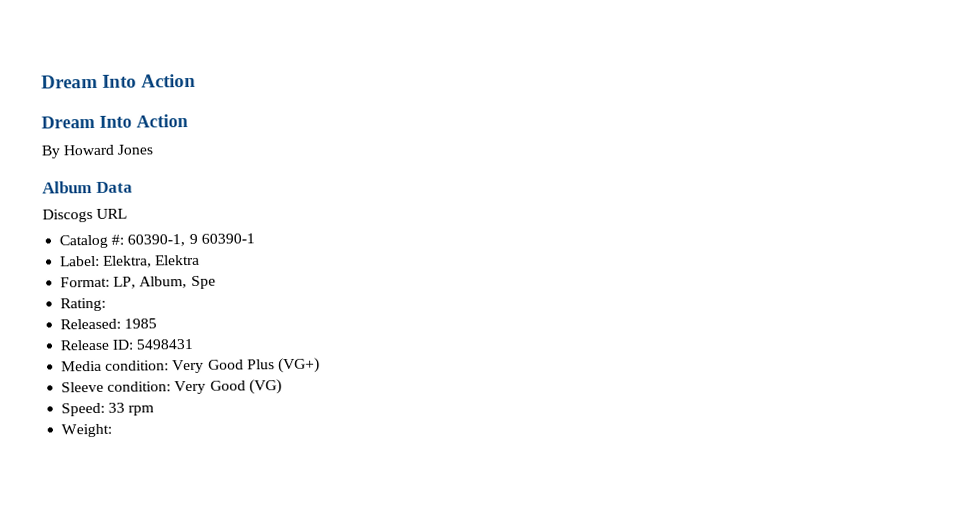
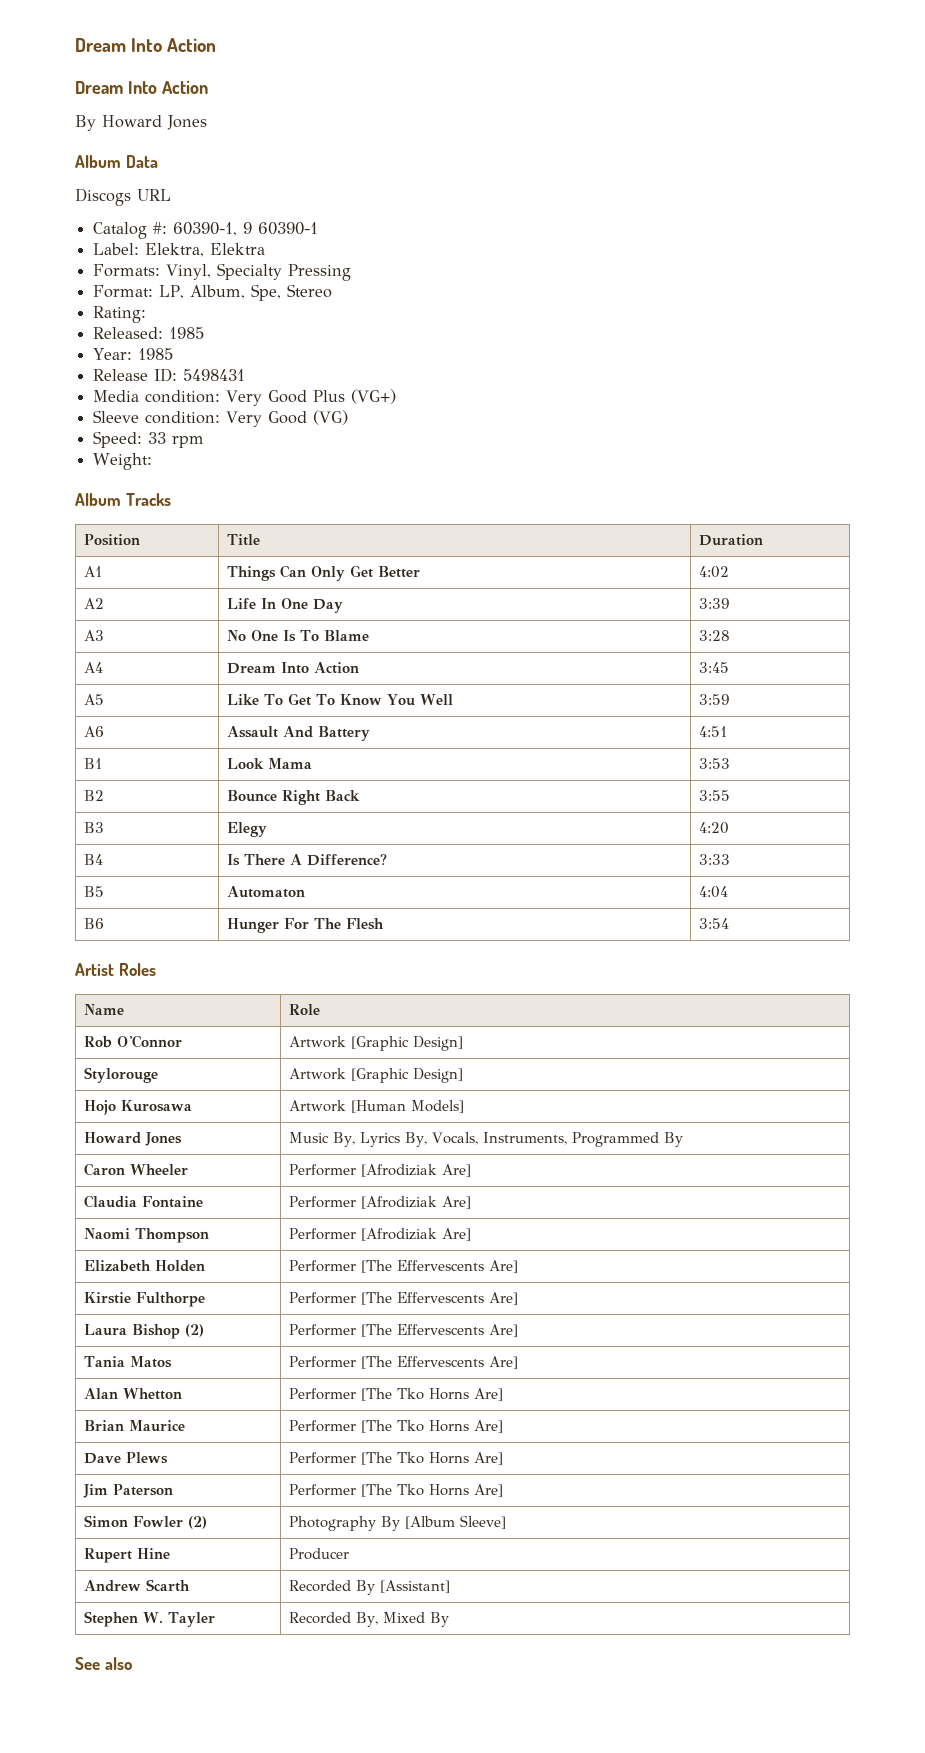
(201, 260) none -> [93,263,352,281] // Formats: Vinyl, Specialty Pressing
[190,275,216,290] Spe -> [251,284,333,301] Spe, Stereo
(158, 323) none -> [93,348,174,360] // Year: 1985
(113, 430) none -> [75,493,171,506] [83,534,140,546] [226,534,260,546] [698,534,763,546] [83,566,102,577] [226,565,420,581] [698,566,729,578] [83,598,104,609] [226,598,343,613] [698,598,730,609] [83,630,104,641] [226,630,369,642] [698,630,730,641] [83,662,103,673] [226,662,359,674] [698,662,729,673] [83,694,104,705] [226,693,453,706] [698,694,730,705] [83,726,104,737] [226,726,370,741] [698,726,727,737] [83,758,102,769] [226,758,312,769] [698,758,730,769] [83,790,104,801] [226,790,360,805] [698,790,730,801] [83,822,104,833] [226,822,267,837] [698,822,729,834] [83,854,103,865] [226,854,387,866] [698,854,730,865] [83,886,104,897] [226,886,305,898] [698,886,728,898] [83,918,104,929] [226,918,384,933] [698,918,729,929] [75,963,156,976] [83,1004,124,1015] [288,1004,320,1015] [83,1035,182,1048] [288,1036,463,1051] [83,1067,158,1083] [288,1068,463,1083] [83,1100,192,1115] [288,1100,464,1113] [83,1132,182,1146] [288,1132,683,1147] [83,1163,188,1176] [288,1164,471,1177] [83,1195,203,1208] [288,1196,471,1209] [83,1228,209,1243] [288,1228,471,1241] [83,1260,205,1272] [288,1260,518,1273] [83,1292,205,1307] [288,1292,518,1305] [83,1324,204,1339] [288,1324,518,1337] [83,1356,172,1368] [288,1356,518,1369] [83,1388,182,1400] [288,1388,503,1401] [83,1420,185,1432] [288,1420,503,1433] [83,1452,168,1464] [288,1452,503,1465] [82,1484,173,1498] [288,1484,503,1497] [83,1515,207,1529] [288,1515,506,1531] [83,1548,170,1563] [288,1548,349,1560] [83,1579,190,1592] [288,1580,450,1595] [83,1611,215,1627] [288,1612,449,1627] [75,1657,132,1670] // Album Tracks // Position | Title | Duration // A1 | Things Can Only Get Better | 4:02 // A2 | Life In One Day | 3:39 // A3 | No One Is To Blame | 3:28 // A4 | Dream Into Action | 3:45 // A5 | Like To Get To Know You Well | 3:59 // A6 | Assault And Battery | 4:51 // B1 | Look Mama | 3:53 // B2 | Bounce Right Back | 3:55 // B3 | Elegy | 4:20 // B4 | Is There A Difference? | 3:33 // B5 | Automaton | 4:04 // B6 | Hunger For The Flesh | 3:54 // Artist Roles // Name | Role // Rob O'Connor | Artwork [Graphic Design] // Stylorouge | Artwork [Graphic Design] // Hojo Kurosawa | Artwork [Human Models] // Howard Jones | Music By, Lyrics By, Vocals, Instruments, Programmed By // Caron Wheeler | Performer [Afrodiziak Are] // Claudia Fontaine | Performer [Afrodiziak Are] // Naomi Thompson | Performer [Afrodiziak Are] // Elizabeth Holden | Performer [The Effervescents Are] // Kirstie Fulthorpe | Performer [The Effervescents Are] // Laura Bishop (2) | Performer [The Effervescents Are] // Tania Matos | Performer [The Effervescents Are] // Alan Whetton | Performer [The Tko Horns Are] // Brian Maurice | Performer [The Tko Horns Are] // Dave Plews | Performer [The Tko Horns Are] // Jim Paterson | Performer [The Tko Horns Are] // Simon Fowler (2) | Photography By [Album Sleeve] // Rupert Hine | Producer // Andrew Scarth | Recorded By [Assistant] // Stephen W. Tayler | Recorded By, Mixed By // See also

